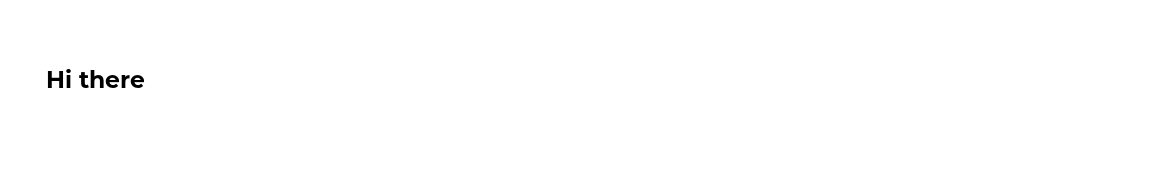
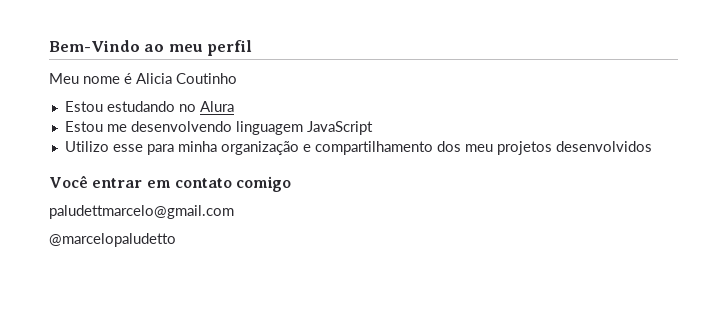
[46,69,145,88] Hi there -> [49,40,253,56] [49,73,237,84] [64,101,234,112] [64,121,373,135] [64,141,652,155] [49,175,292,192] [49,205,234,219] [49,233,176,247] Bem-Vindo ao meu perfil // Meu nome é Alicia Coutinho // Estou estudando no Alura // Estou me desenvolvendo linguagem JavaScript // Utilizo esse para minha organização e compartilhamento dos meu projetos desenvolvidos // Você entrar em contato comigo // paludettmarcelo@gmail.com // @marcelopaludetto

